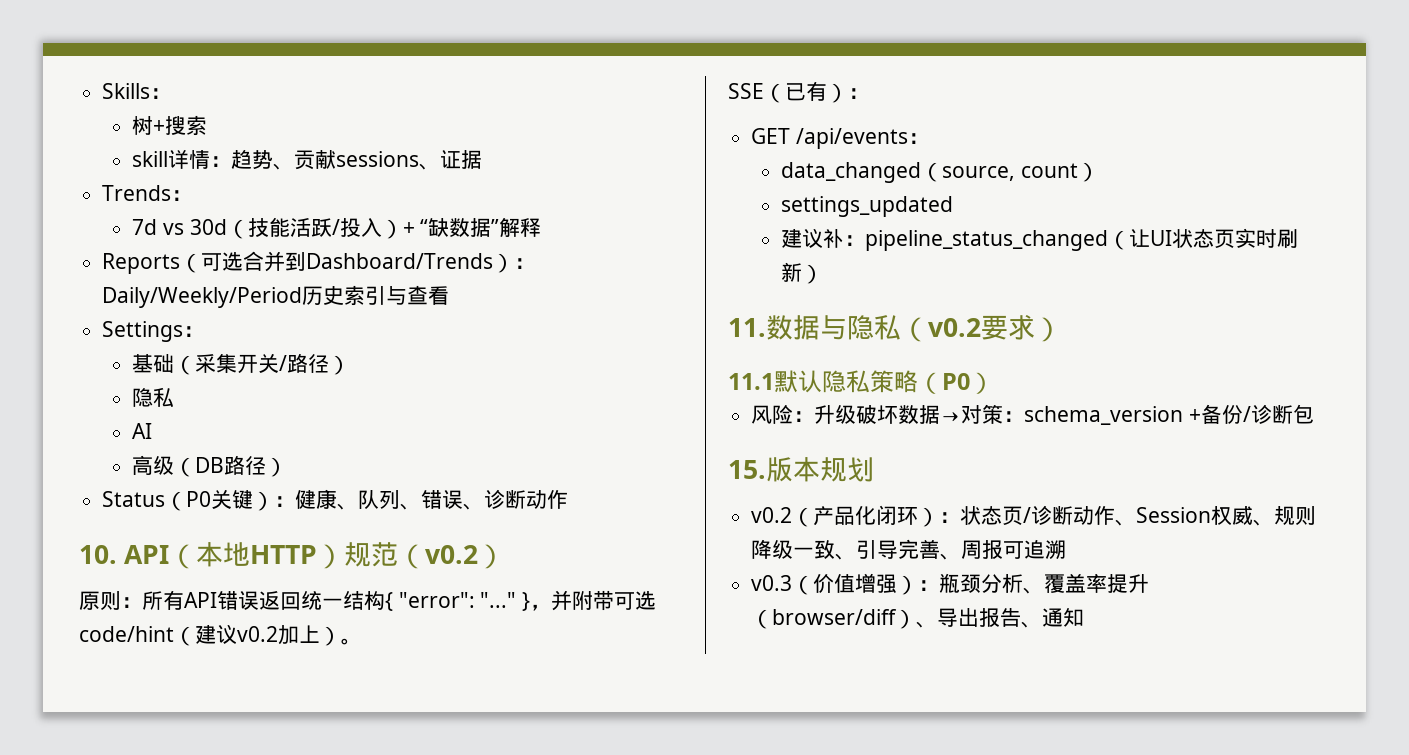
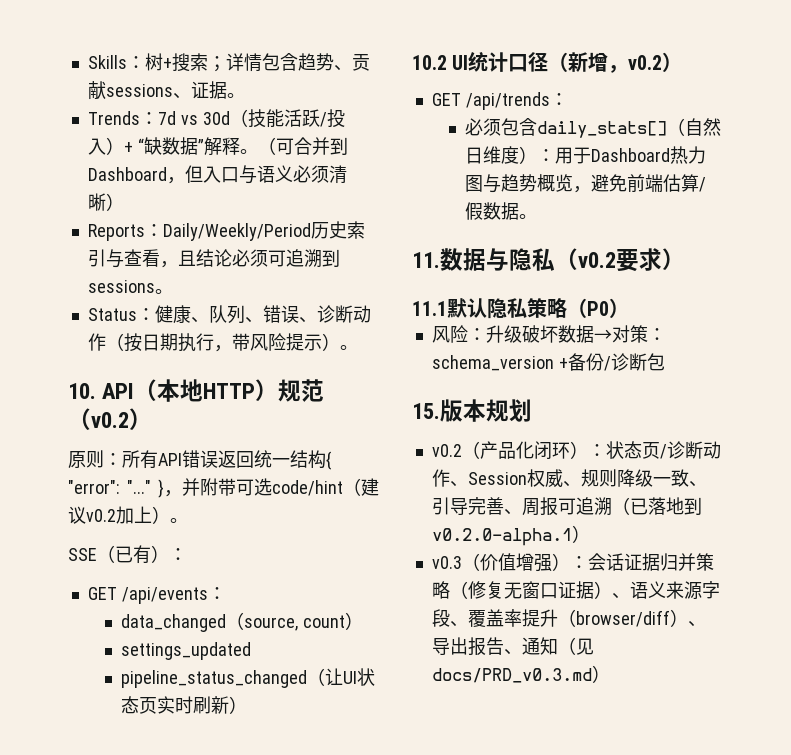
(172, 93) // -> (145, 62) none
[132,150,232,169] // skill详情： -> [207,53,298,72] ；详情包含
(483, 159) none -> [226,93,245,98] 。
(193, 195) // -> (158, 118) none
[102,251,515,274] // Reports（可选合并到Dashboard/Trends） -> [239,137,348,155] [87,165,347,184] [87,193,124,211] [87,224,145,241] 。（可合并到Dashboard，但入口与语义必须清晰） // Reports
[102,321,205,342] [132,353,351,375] [132,387,175,407] [132,423,153,439] [132,455,288,477] [102,489,275,511] // Settings： // 基础（采集开关/路径） // 隐私 // AI // 高级（DB路径） // Status（P0关键） -> [159,249,340,268] [87,280,173,294] [87,308,137,321] ，且结论必须可追溯到sessions。 // Status
(569, 499) none -> [105,333,358,352] （按日期执行，带风险提示）。
[781,229,866,248] 建议补： -> (251, 651) none
(824, 274) none -> [412,51,683,73] [431,92,568,110] [464,118,721,138] [464,146,706,164] [464,174,706,193] [464,202,537,220] // 10.2 UI统计口径（新增，v0.2） // GET /api/trends： // 必须包含daily_stats[]（自然日维度）：用于Dashboard热力图与趋势概览，避免前端估算/假数据。
(1067, 550) none -> [611,497,702,515] [431,525,590,546] （已落地到v0.2.0-alpha.1）
[939,573,1024,593] 瓶颈分析 -> [587,553,714,571] [431,581,720,600] [431,609,450,627] 会话证据归并策略（修复无窗口证据）、语义来源字段
(1085, 617) none -> [557,637,594,655] [431,665,610,683] （见docs/PRD_v0.3.md）

